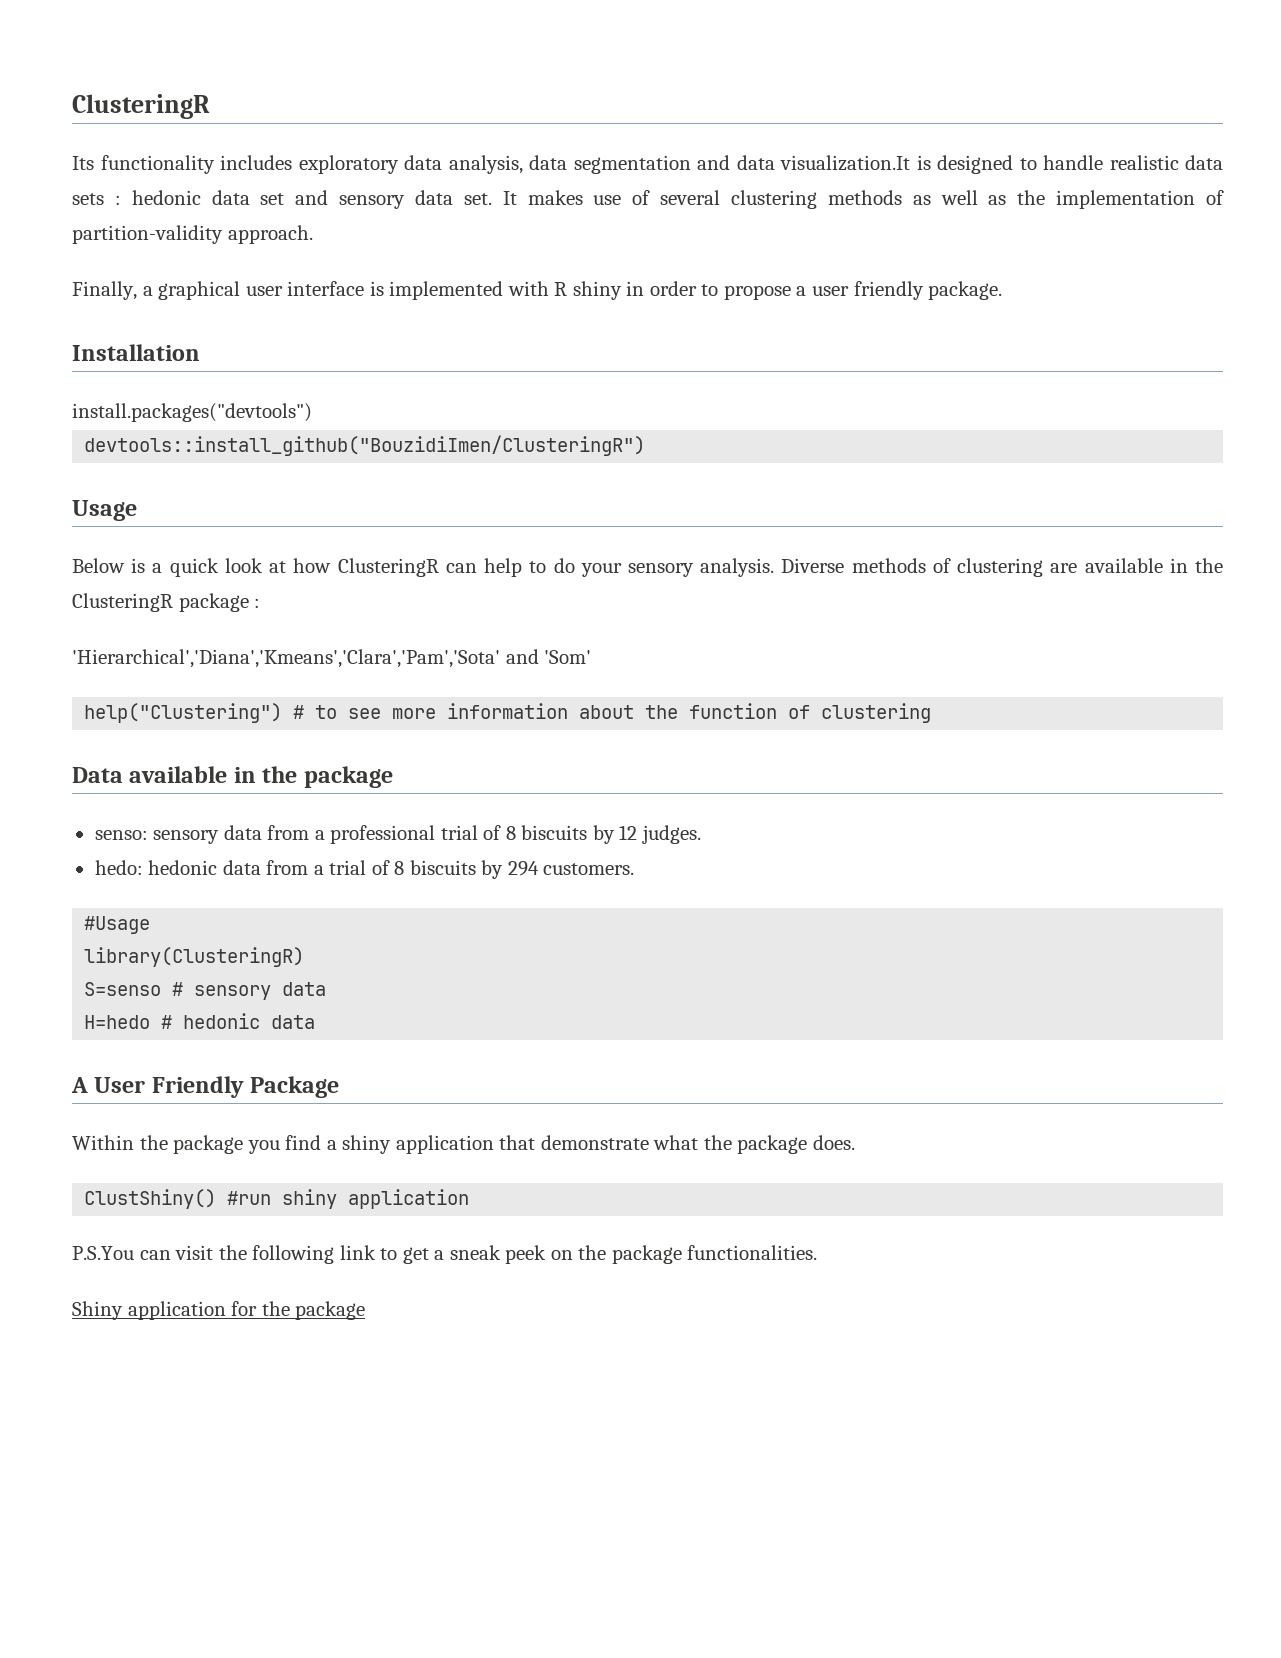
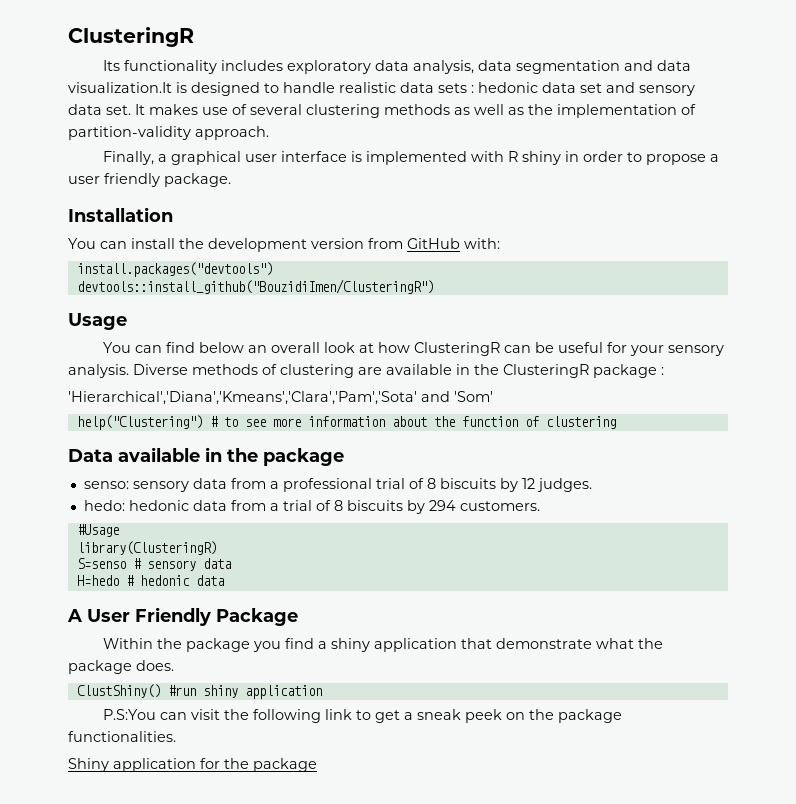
[72,403,312,422] [84,435,646,456] [72,500,137,521] [72,558,219,577] install.packages("devtools") // devtools::install_github("BouzidiImen/ClusteringR") // Usage // Below is a quick -> [68,238,500,252] [76,262,273,277] [76,279,434,294] [68,313,127,330] [102,342,320,353] You can install the development version from GitHub with: // install.packages("devtools") // devtools::install_github("BouzidiImen/ClusteringR") // Usage // You can find below an overall
[484,558,575,577] help to do -> [534,342,627,353] be useful for
[72,1246,134,1260] P.S.You -> [102,709,156,720] P.S:You

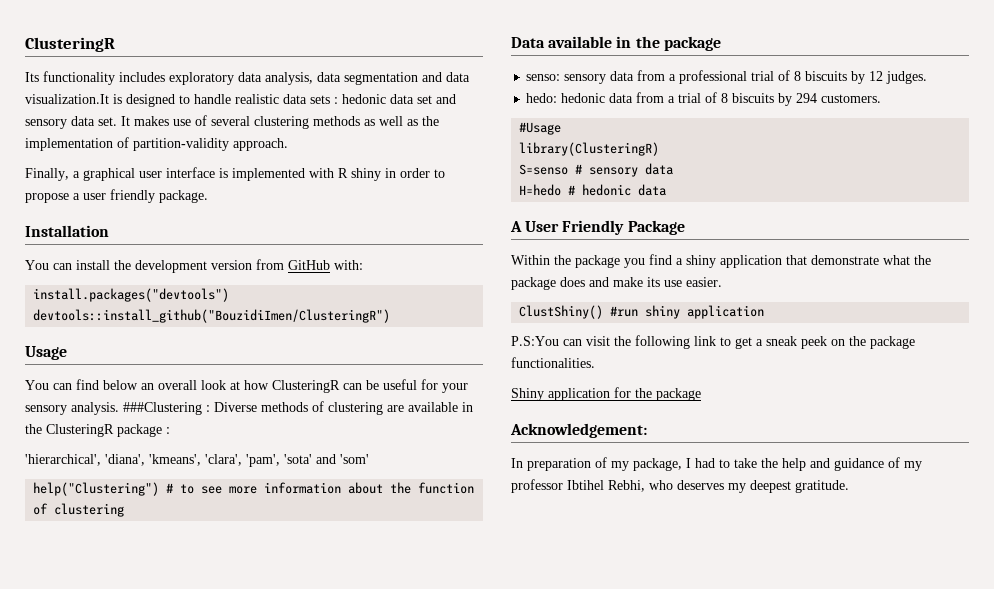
(129, 371) none -> [123,402,210,415] ###Clustering :
[68,391,493,405] 'Hierarchical','Diana','Kmeans','Clara','Pam','Sota' and 'Som' -> [25,454,369,467] 'hierarchical', 'diana', 'kmeans', 'clara', 'pam', 'sota' and 'som'
[136,660,174,671] does. -> [560,277,722,287] does and make its use easier.
(317, 765) none -> [510,423,647,438] [511,457,922,471] [511,479,849,493] // Acknowledgement: // In preparation of my package, I had to take the help and guidance of my professor Ibtihel Rebhi, who deserves my deepest gratitude.

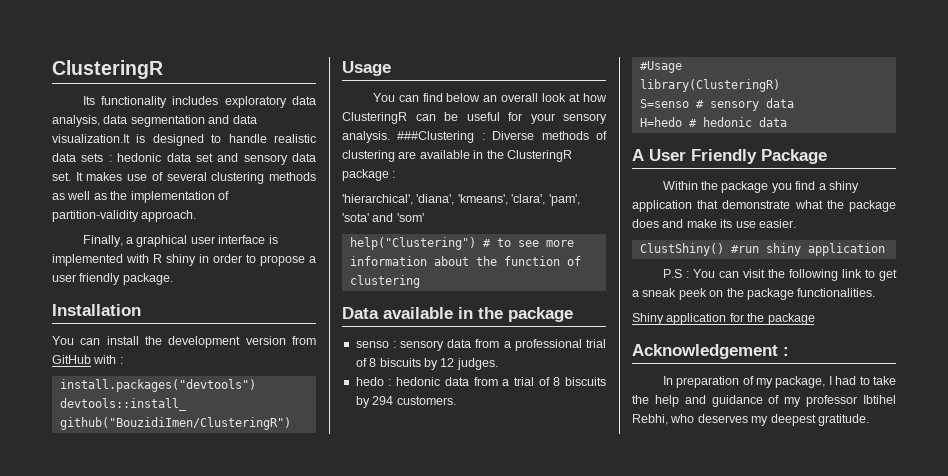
[334,260,363,270] with: -> [93,355,123,364] with :
[526,74,561,81] senso: -> [355,341,396,348] senso :
[526,93,558,103] hedo: -> [355,377,392,386] hedo :
[511,336,559,346] P.S:You -> [662,269,715,278] P.S : You
[510,423,647,438] Acknowledgement: -> [632,344,789,359] Acknowledgement :

